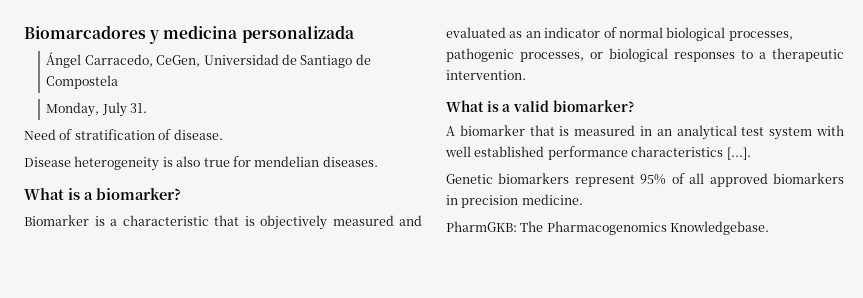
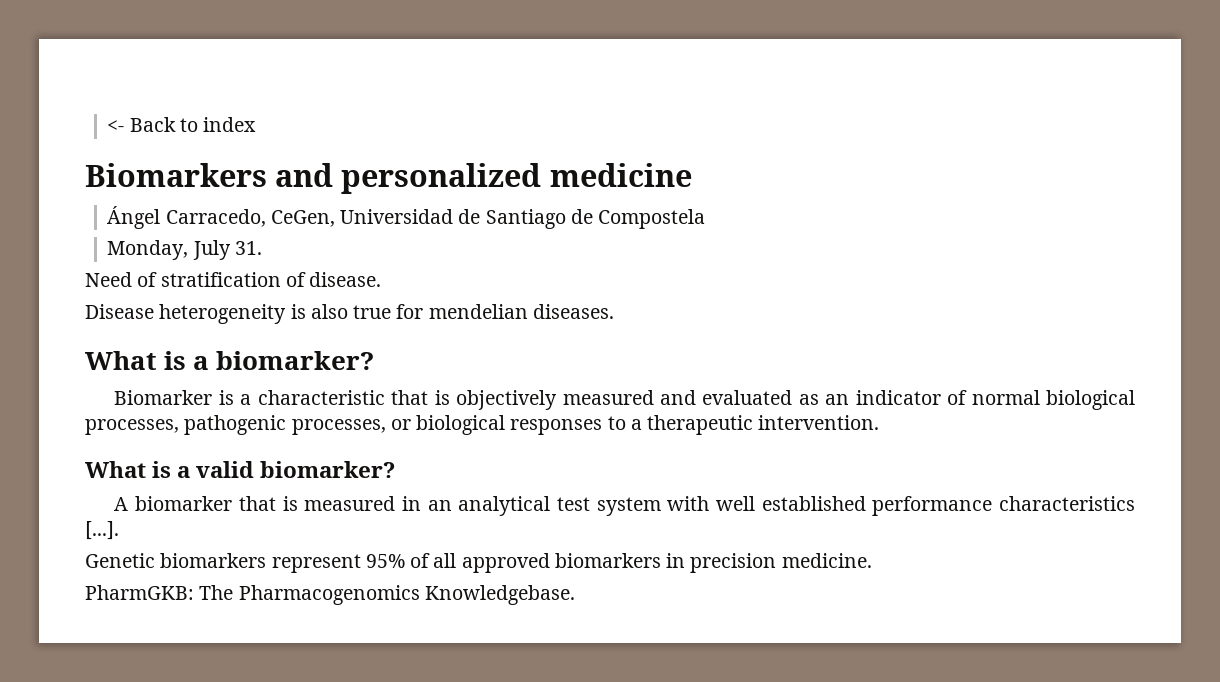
[24,25,355,44] Biomarcadores y medicina personalizada -> [107,117,257,132] [85,163,692,194] <- Back to index // Biomarkers and personalized medicine

